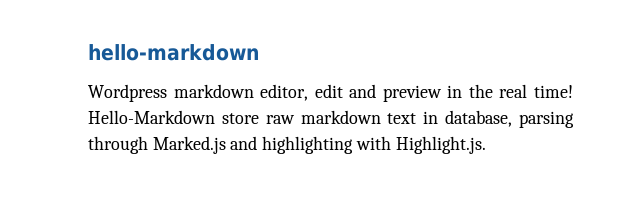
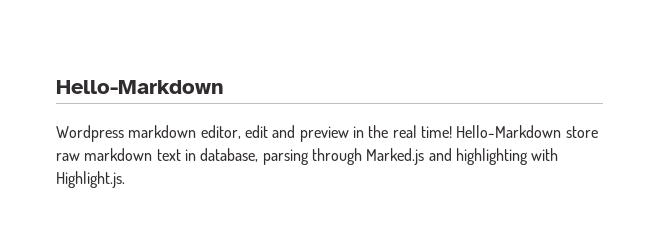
[88,44,259,61] hello-markdown -> [56,80,224,94] Hello-Markdown

